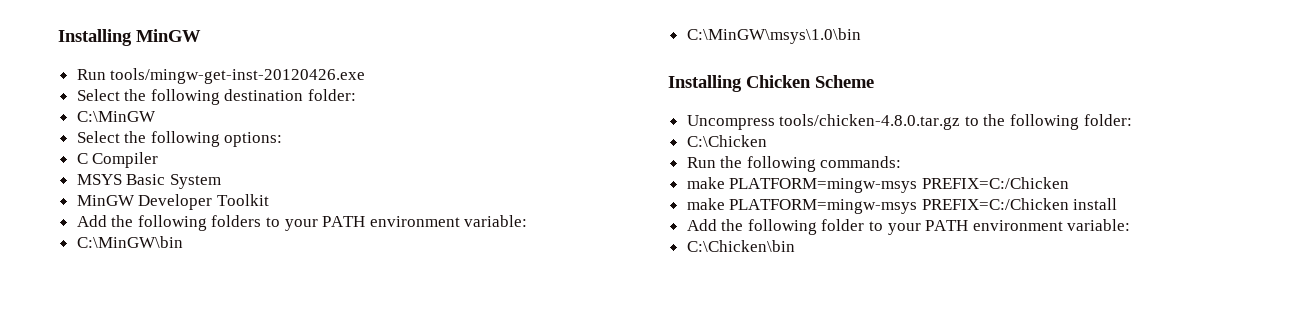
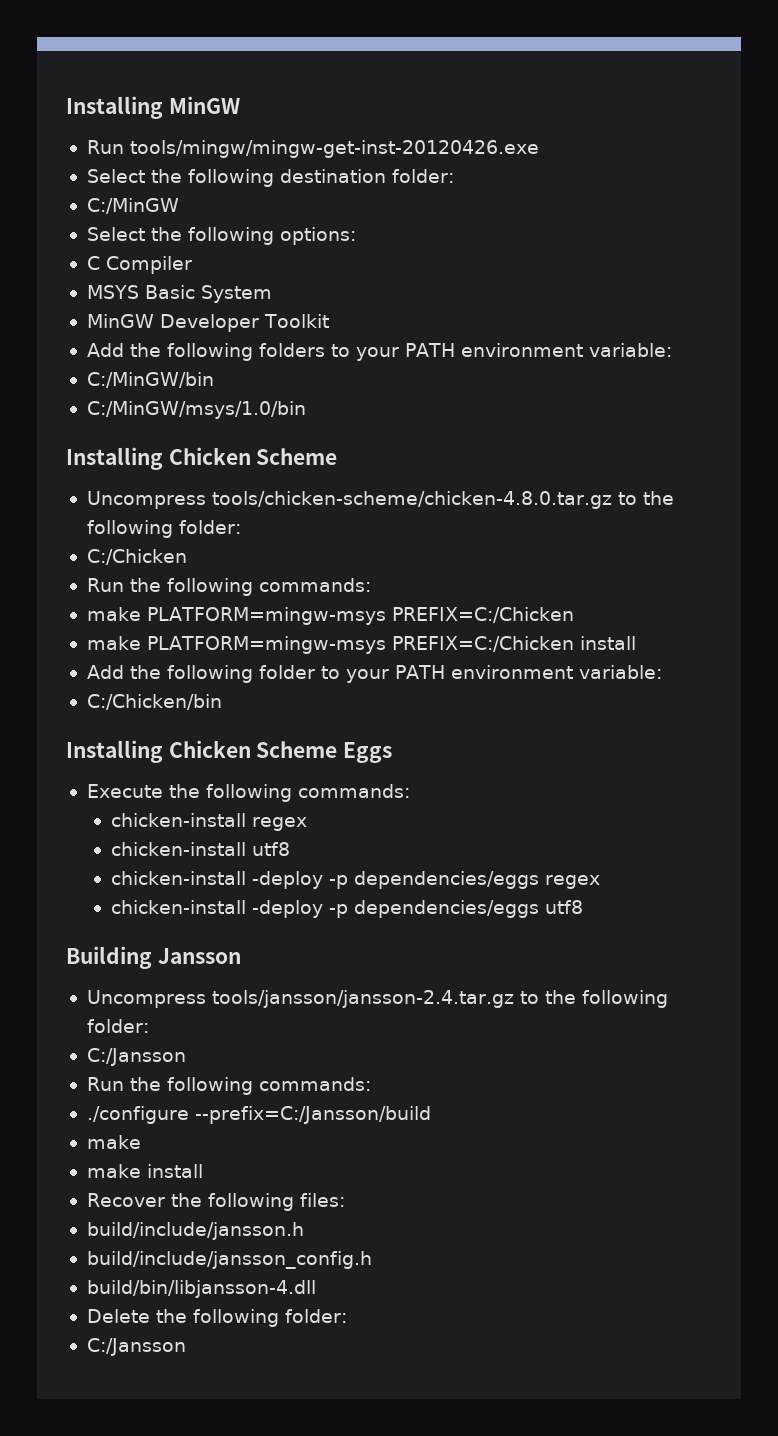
[110,68,366,84] tools/mingw-get-inst-20120426.exe -> [129,140,539,158] tools/mingw/mingw-get-inst-20120426.exe
[76,111,156,122] C:\MinGW -> [86,198,179,214] C:/MinGW
[76,236,183,248] [686,28,861,44] C:\MinGW\bin // C:\MinGW\msys\1.0\bin -> [86,372,214,388] [86,401,306,419] C:/MinGW/bin // C:/MinGW/msys/1.0/bin
[779,114,1132,130] [686,135,767,147] tools/chicken-4.8.0.tar.gz to the following folder: // C:\Chicken -> [211,491,674,509] [86,520,241,538] [86,549,187,565] tools/chicken-scheme/chicken-4.8.0.tar.gz to the following folder: // C:/Chicken
[686,240,795,252] C:\Chicken\bin -> [86,694,222,710] [66,740,393,763] [86,784,410,802] [111,813,308,831] [111,842,291,856] [111,871,601,889] [111,900,584,918] [66,946,241,969] [86,990,668,1008] [86,1019,149,1033] [86,1048,186,1066] [86,1077,371,1095] [86,1106,431,1124] [86,1135,141,1149] [86,1164,203,1178] [86,1193,345,1211] [86,1222,304,1240] [86,1251,372,1269] [86,1280,316,1298] [86,1309,347,1327] [86,1338,186,1356] C:/Chicken/bin // Installing Chicken Scheme Eggs // Execute the following commands: // chicken-install regex // chicken-install utf8 // chicken-install -deploy -p dependencies/eggs regex // chicken-install -deploy -p dependencies/eggs utf8 // Building Jansson // Uncompress tools/jansson/jansson-2.4.tar.gz to the following folder: // C:/Jansson // Run the following commands: // ./configure --prefix=C:/Jansson/build // make // make install // Recover the following files: // build/include/jansson.h // build/include/jansson_config.h // build/bin/libjansson-4.dll // Delete the following folder: // C:/Jansson

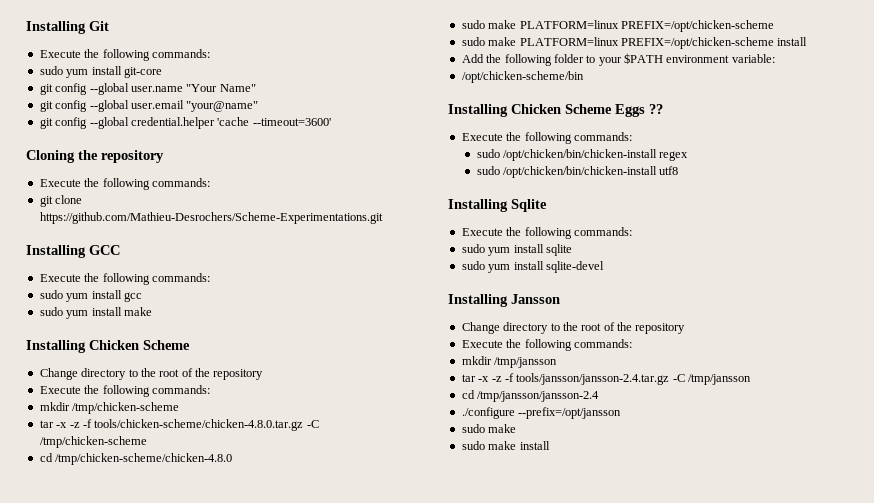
[66,96,240,119] [86,140,539,158] [86,169,454,187] [86,198,179,214] [86,227,356,245] [86,256,192,274] [86,285,272,303] [86,314,329,332] [86,343,672,361] [86,372,214,388] [86,401,306,419] [66,447,338,470] [86,491,674,509] [86,520,241,538] [86,549,187,565] [86,578,371,596] [86,607,574,625] [86,636,574,654] Installing MinGW // Run tools/mingw/mingw-get-inst-20120426.exe // Select the following destination folder: // C:/MinGW // Select the following options: // C Compiler // MSYS Basic System // MinGW Developer Toolkit // Add the following folders to your PATH environment variable: // C:/MinGW/bin // C:/MinGW/msys/1.0/bin // Installing Chicken Scheme // Uncompress tools/chicken-scheme/chicken-4.8.0.tar.gz to the following folder: // C:/Chicken // Run the following commands: // make PLATFORM=mingw-msys PREFIX=C:/Chicken // make PLATFORM=mingw-msys PREFIX=C:/Chicken -> [26,21,109,34] [39,49,210,61] [39,66,162,78] [39,83,256,95] [39,100,259,112] [39,117,331,129] [26,150,164,163] [39,178,210,190] [39,195,83,207] [39,212,383,224] [26,245,120,258] [39,273,210,285] [39,290,142,302] [39,307,152,319] [26,340,190,353] [39,368,264,380] [39,385,210,397] [39,402,180,414] [39,419,319,431] [39,436,147,448] [39,453,233,465] [461,20,774,32] [461,37,774,49] Installing Git // Execute the following commands: // sudo yum install git-core // git config --global user.name "Your Name" // git config --global user.email "your@name" // git config --global credential.helper 'cache --timeout=3600' // Cloning the repository // Execute the following commands: // git clone https://github.com/Mathieu-Desrochers/Scheme-Experimentations.git // Installing GCC // Execute the following commands: // sudo yum install gcc // sudo yum install make // Installing Chicken Scheme // Change directory to the root of the repository // Execute the following commands: // mkdir /tmp/chicken-scheme // tar -x -z -f tools/chicken-scheme/chicken-4.8.0.tar.gz -C /tmp/chicken-scheme // cd /tmp/chicken-scheme/chicken-4.8.0 // sudo make PLATFORM=linux PREFIX=/opt/chicken-scheme // sudo make PLATFORM=linux PREFIX=/opt/chicken-scheme
[394,665,662,679] [86,694,222,710] PATH environment variable: // C:/Chicken/bin -> [624,53,775,64] [461,71,584,83] $PATH environment variable: // /opt/chicken-scheme/bin
[86,784,410,802] [111,813,308,831] [111,842,291,856] [111,871,601,889] [111,900,584,918] [66,946,241,969] [86,990,668,1008] [86,1019,149,1033] [86,1048,186,1066] [86,1077,371,1095] // Execute the following commands: // chicken-install regex // chicken-install utf8 // chicken-install -deploy -p dependencies/eggs regex // chicken-install -deploy -p dependencies/eggs utf8 // Building Jansson // Uncompress tools/jansson/jansson-2.4.tar.gz to the following folder: // C:/Jansson // Run the following commands: -> [649,104,663,114] [461,132,632,144] [476,149,689,161] [476,166,679,178] [448,199,547,212] [461,227,632,239] [461,244,572,256] [461,261,604,273] [448,294,560,307] [461,322,686,334] [461,339,632,351] [461,356,558,368] [461,373,751,385] [461,390,600,402] ?? // Execute the following commands: // sudo /opt/chicken/bin/chicken-install regex // sudo /opt/chicken/bin/chicken-install utf8 // Installing Sqlite // Execute the following commands: // sudo yum install sqlite // sudo yum install sqlite-devel // Installing Jansson // Change directory to the root of the repository // Execute the following commands: // mkdir /tmp/jansson // tar -x -z -f tools/jansson/jansson-2.4.tar.gz -C /tmp/jansson // cd /tmp/jansson/jansson-2.4
[194,1106,431,1124] [86,1135,141,1149] --prefix=C:/Jansson/build // make // -> [518,407,622,419] [461,424,517,433] [461,441,485,450] --prefix=/opt/jansson // sudo make // sudo
[86,1193,345,1211] [86,1222,304,1240] [86,1251,372,1269] [86,1280,316,1298] [86,1309,347,1327] [86,1338,186,1356] // Recover the following files: // build/include/jansson.h // build/include/jansson_config.h // build/bin/libjansson-4.dll // Delete the following folder: // C:/Jansson -> (550, 445) none

